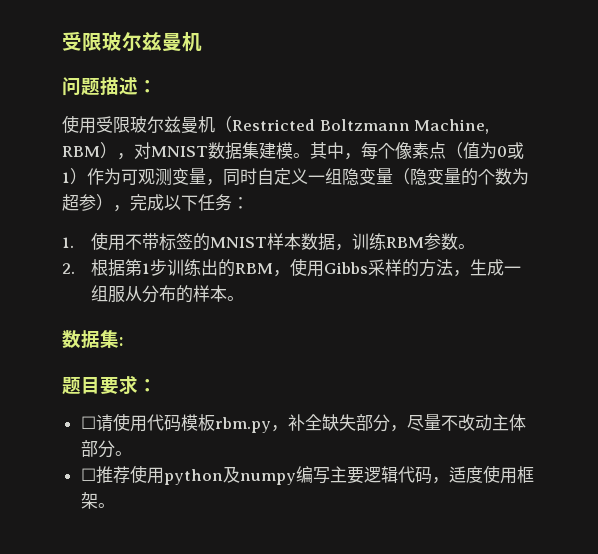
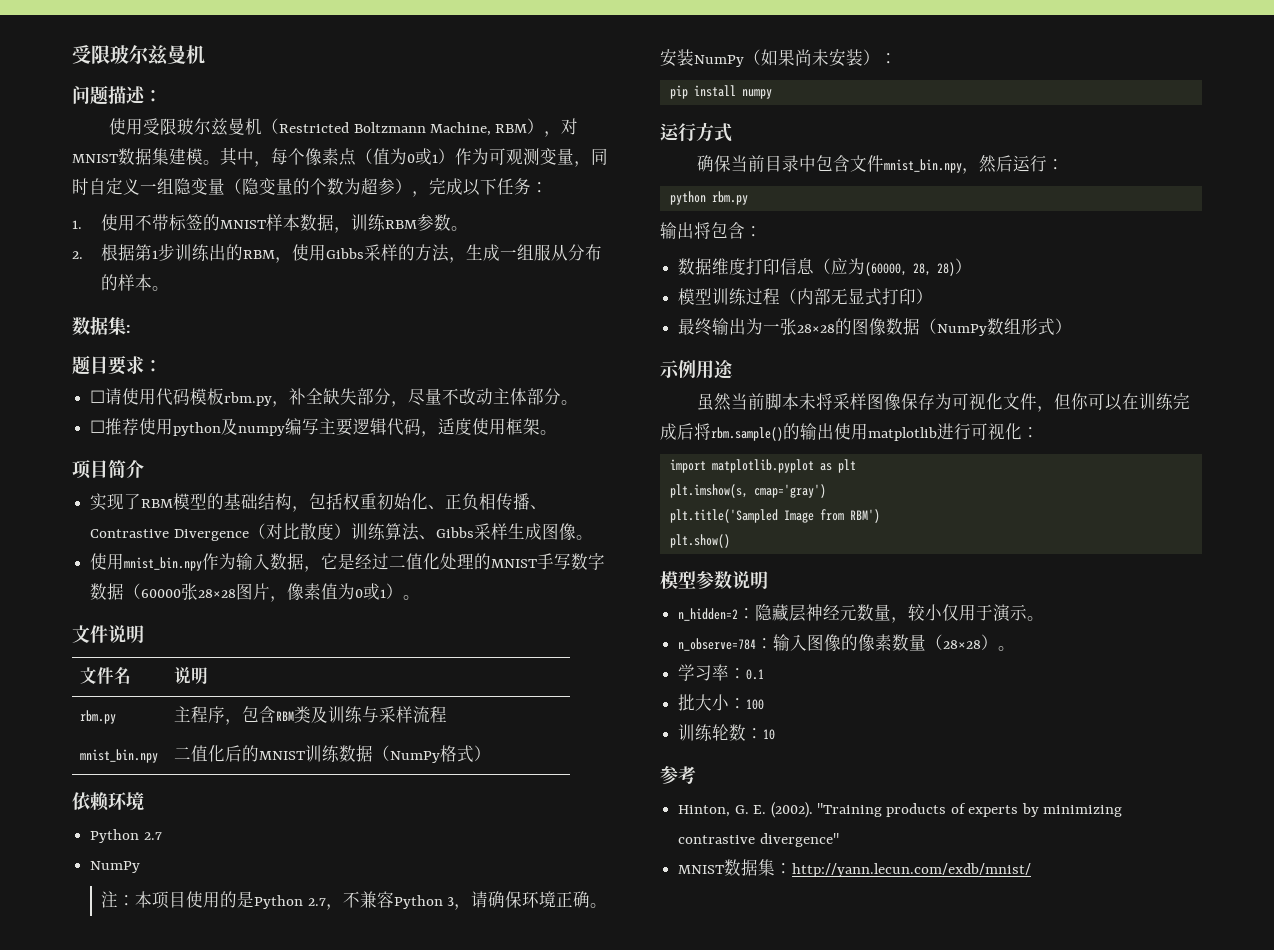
(115, 505) none -> [72,460,144,479] [90,493,548,512] [90,523,593,541] [90,553,606,572] [90,583,421,602] [72,625,144,643] [79,667,131,684] [173,667,208,684] [79,710,116,724] [173,706,447,725] [79,749,158,763] [173,745,491,763] [72,792,144,811] [90,829,162,843] [90,861,141,873] [101,891,608,910] [660,49,897,67] [669,85,772,99] [660,122,732,142] [697,155,1065,174] [669,191,748,205] [660,222,762,239] [678,258,973,276] [678,288,934,306] [678,318,1073,336] [660,360,733,379] [697,393,1191,412] [660,423,1039,441] [669,459,856,473] [669,484,826,498] [669,509,880,523] [669,534,730,548] [660,571,768,589] [678,604,1045,623] [678,634,1016,652] [678,664,765,681] [678,694,765,711] [678,724,776,741] [660,766,696,784] [678,802,1123,818] [678,833,839,847] [678,859,1032,877] // 项目简介 // 实现了RBM模型的基础结构，包括权重初始化、正负相传播、Contrastive Divergence（对比散度）训练算法、Gibbs采样生成图像。 // 使用mnist_bin.npy作为输入数据，它是经过二值化处理的MNIST手写数字数据（60000张28×28图片，像素值为0或1）。 // 文件说明 // 文件名 | 说明 // rbm.py | 主程序，包含RBM类及训练与采样流程 // mnist_bin.npy | 二值化后的MNIST训练数据（NumPy格式） // 依赖环境 // Python 2.7 // NumPy // 注：本项目使用的是Python 2.7，不兼容Python 3，请确保环境正确。 // 安装NumPy（如果尚未安装）： // pip install numpy // 运行方式 // 确保当前目录中包含文件mnist_bin.npy，然后运行： // python rbm.py // 输出将包含： // 数据维度打印信息（应为(60000, 28, 28)） // 模型训练过程（内部无显式打印） // 最终输出为一张28×28的图像数据（NumPy数组形式） // 示例用途 // 虽然当前脚本未将采样图像保存为可视化文件，但你可以在训练完成后将rbm.sample()的输出使用matplotlib进行可视化： // import matplotlib.pyplot as plt // plt.imshow(s, cmap='gray') // plt.title('Sampled Image from RBM') // plt.show() // 模型参数说明 // n_hidden=2：隐藏层神经元数量，较小仅用于演示。 // n_observe=784：输入图像的像素数量（28×28）。 // 学习率：0.1 // 批大小：100 // 训练轮数：10 // 参考 // Hinton, G. E. (2002). "Training products of experts by minimizing contrastive divergence" // MNIST数据集：http://yann.lecun.com/exdb/mnist/

